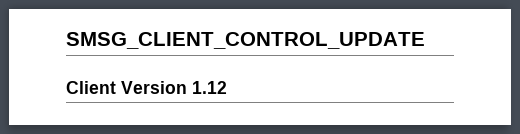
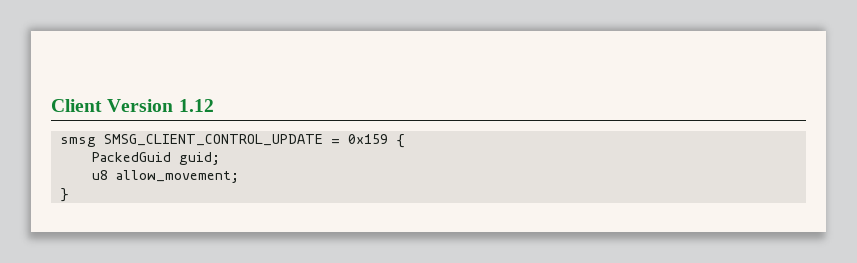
[66,32,425,49] SMSG_CLIENT_CONTROL_UPDATE // -> (51, 105) none
(227, 87) none -> [60,134,406,148] [92,152,221,165] [92,170,240,183] [60,188,70,202] // smsg SMSG_CLIENT_CONTROL_UPDATE = 0x159 { // PackedGuid guid; // u8 allow_movement; // }

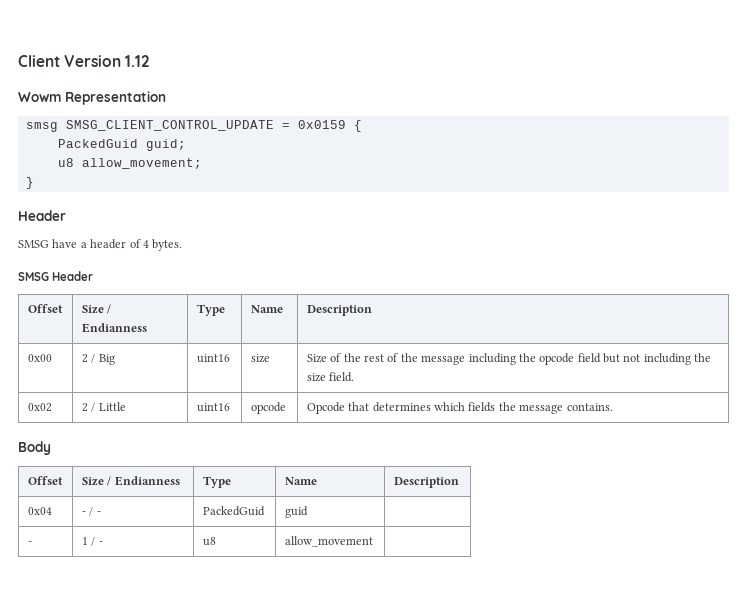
(214, 105) none -> [18,91,166,105] // Wowm Representation
[348,134,389,144] 0x159 -> [297,120,346,129] 0x0159
(70, 195) none -> [18,210,66,221] [18,239,183,251] [18,271,94,281] [27,304,63,313] [81,304,112,314] [81,323,147,333] [196,304,225,316] [250,305,283,313] [306,305,372,316] [27,354,52,362] [81,354,115,365] [196,354,230,363] [250,354,270,363] [306,353,712,365] [306,372,355,382] [27,403,52,412] [81,402,126,412] [196,403,230,412] [250,402,286,414] [306,402,613,414] [18,441,51,455] [27,476,63,485] [81,476,180,486] [202,476,231,488] [284,477,317,485] [393,477,459,488] [27,507,52,515] [81,507,101,516] [202,506,265,516] [284,506,308,518] [27,541,32,545] [81,537,103,546] [202,537,216,546] [284,536,373,547] // Header // SMSG have a header of 4 bytes. // SMSG Header // Offset | Size / Endianness | Type | Name | Description // 0x00 | 2 / Big | uint16 | size | Size of the rest of the message including the opcode field but not including the size field. // 0x02 | 2 / Little | uint16 | opcode | Opcode that determines which fields the message contains. // Body // Offset | Size / Endianness | Type | Name | Description // 0x04 | - / - | PackedGuid | guid | // - | 1 / - | u8 | allow_movement |

